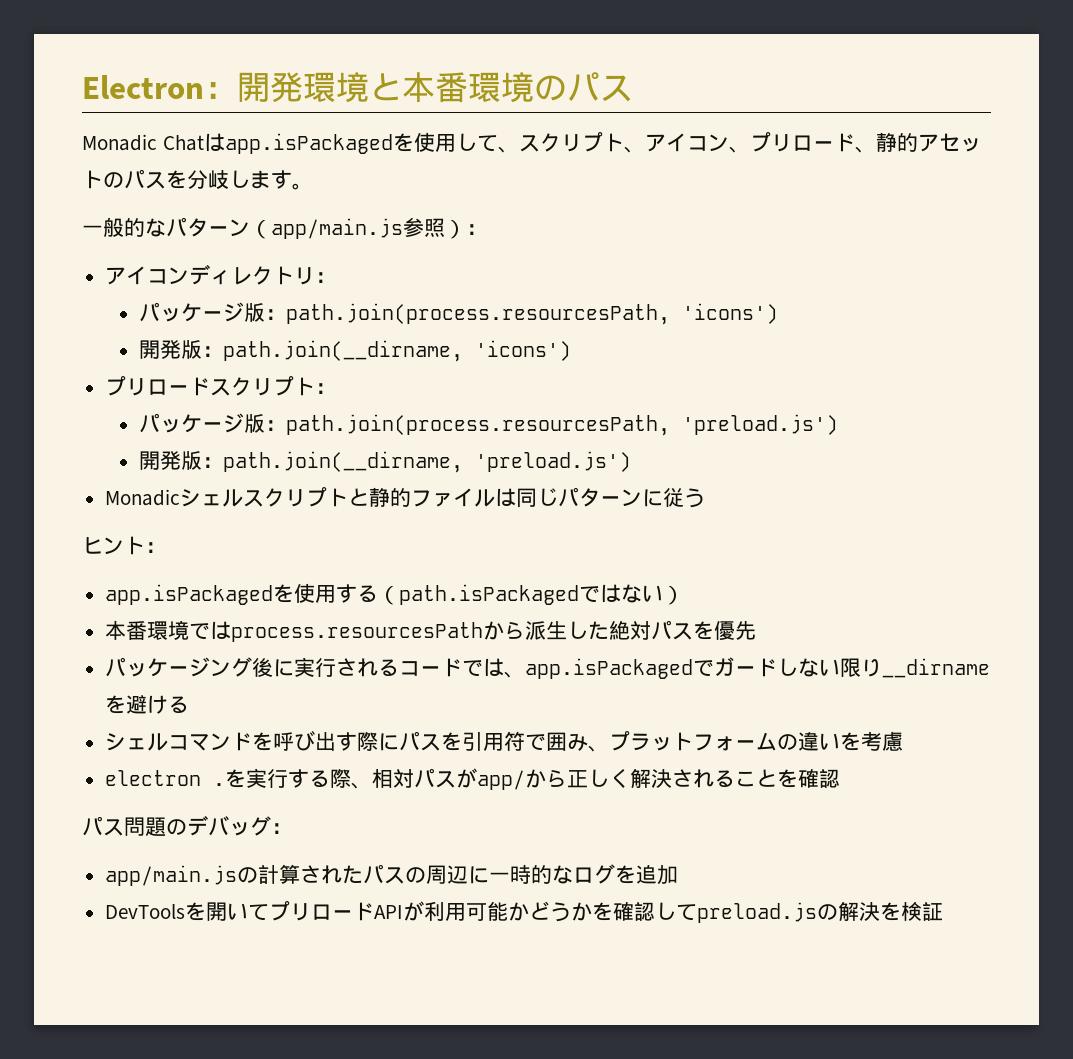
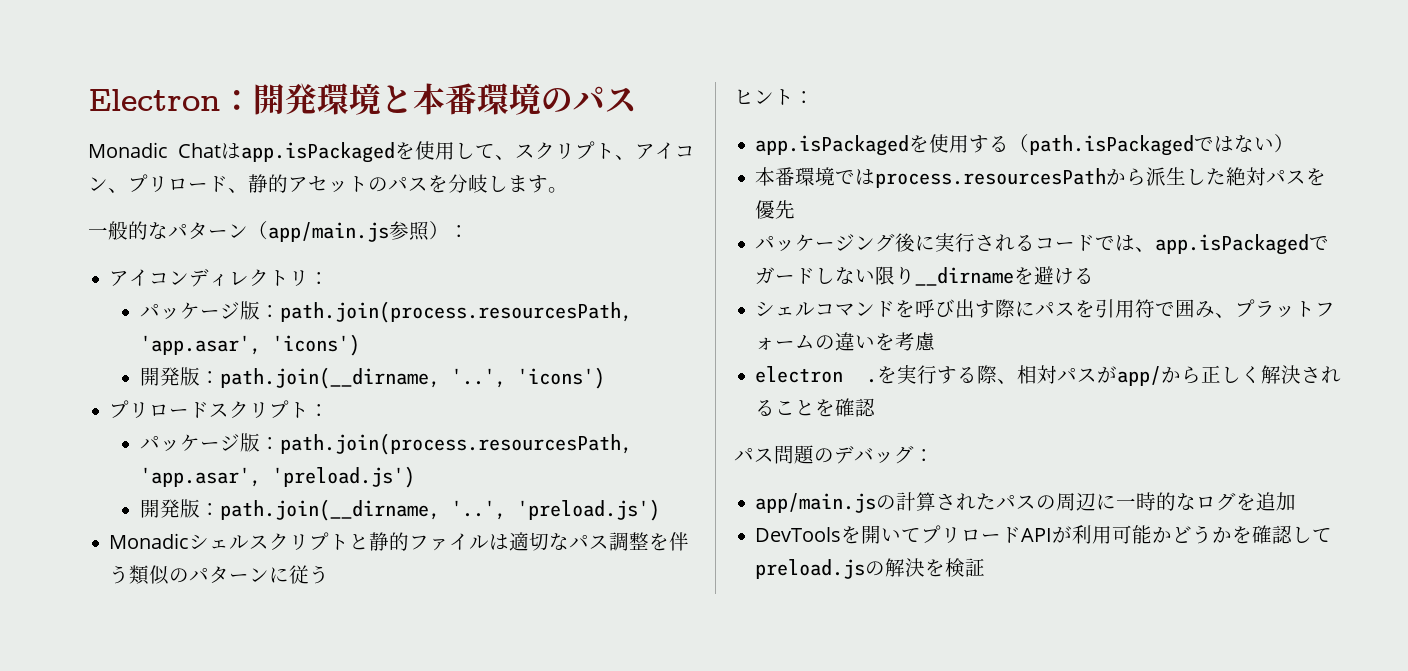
(671, 314) none -> [139,335,261,355] 'app.asar',
(464, 351) none -> [450,368,506,388] '..',
(671, 425) none -> [139,467,261,487] 'app.asar',
(464, 462) none -> [450,500,506,520] '..',
[516,488,559,508] 同じ -> [509,532,690,551] [109,565,190,585] 適切なパス調整を伴う類似の

